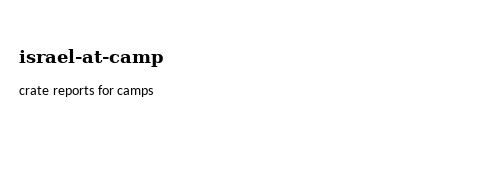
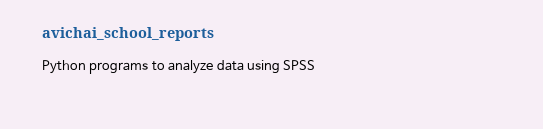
[19,49,164,67] [19,85,154,97] israel-at-camp // crate reports for camps -> [42,27,214,41] [42,60,316,74] avichai_school_reports // Python programs to analyze data using SPSS

